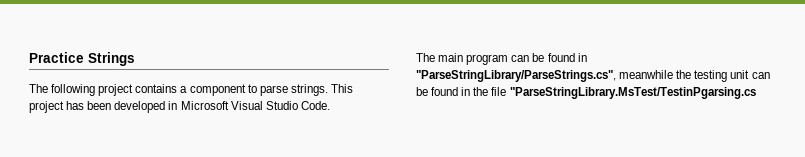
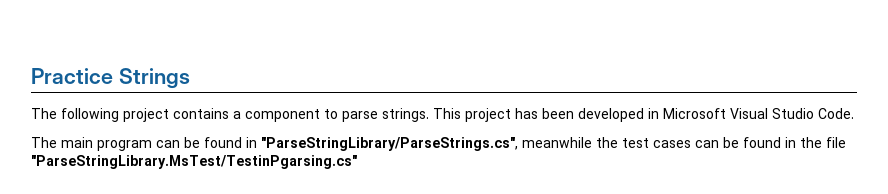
[694,70,750,82] testing unit -> [622,138,691,148] test cases
[509,87,756,99] "ParseStringLibrary.MsTest/TestinPgarsing.cs -> [31,155,357,169] "ParseStringLibrary.MsTest/TestinPgarsing.cs"

